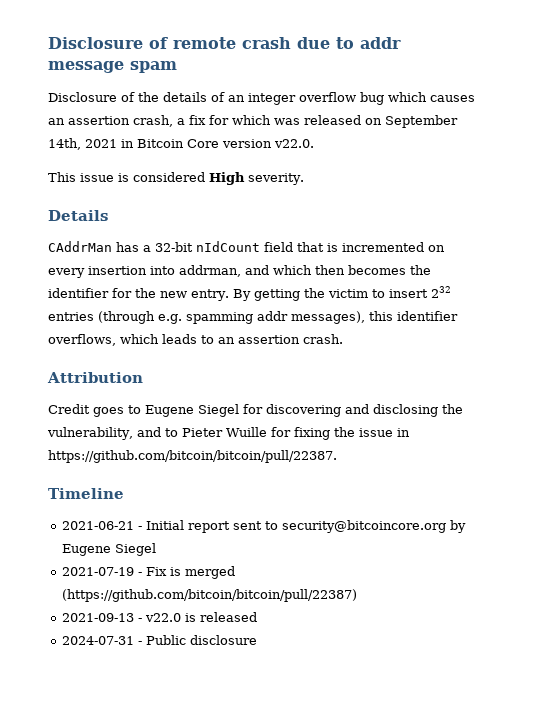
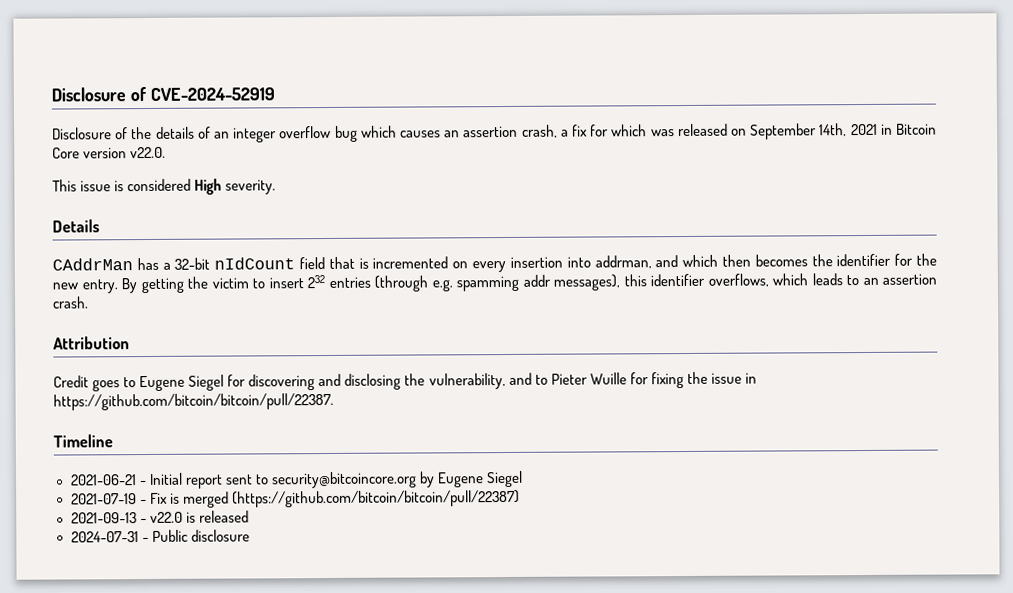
[48,37,401,49] [48,61,177,73] Disclosure of remote crash due to addr message spam -> [51,87,275,102] Disclosure of CVE-2024-52919

